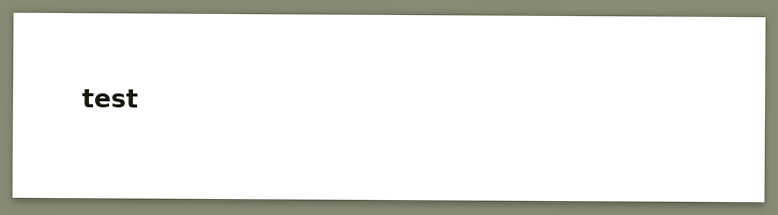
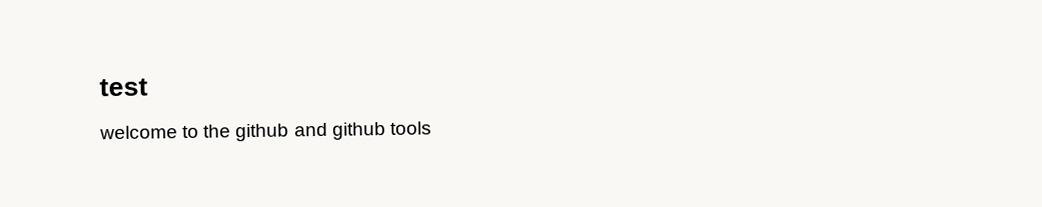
(139, 98) none -> [99,121,432,142] // welcome to the github and github tools

